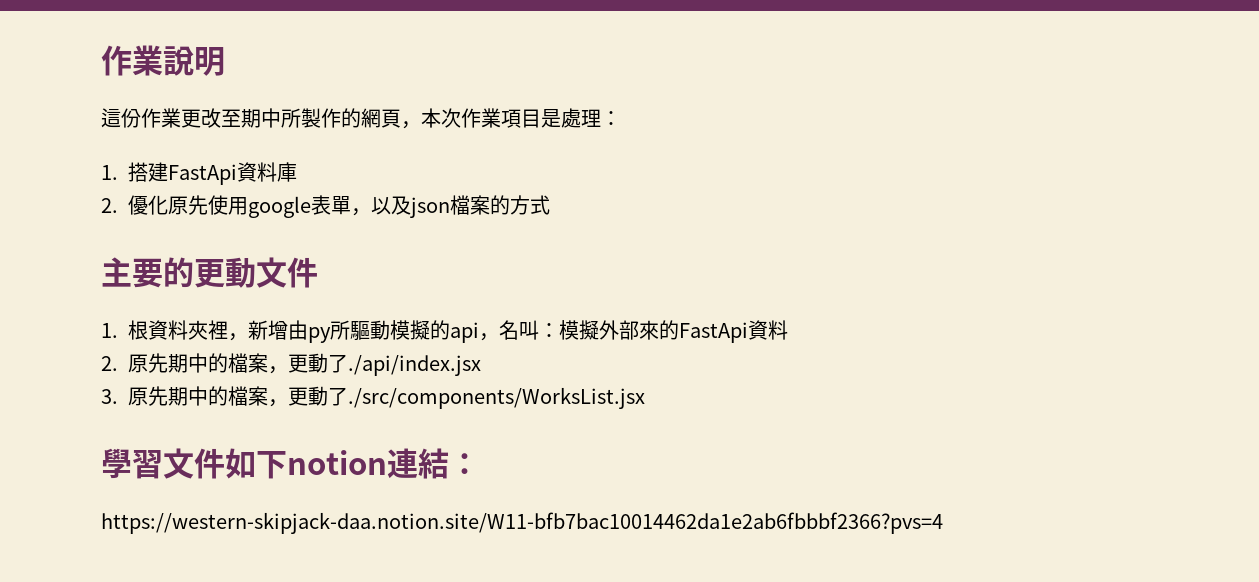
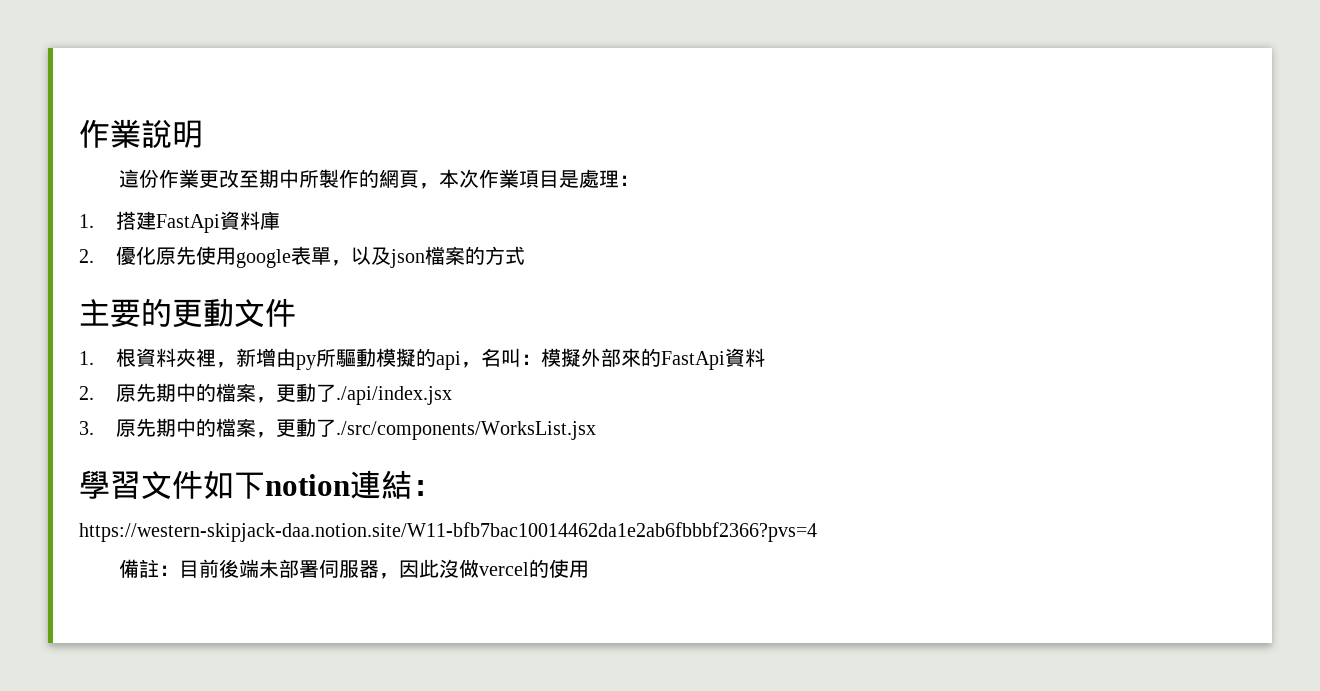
(943, 523) none -> [119,559,590,579] // 備註：目前後端未部署伺服器，因此沒做vercel的使用

